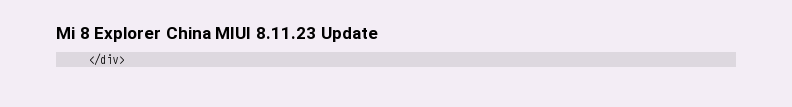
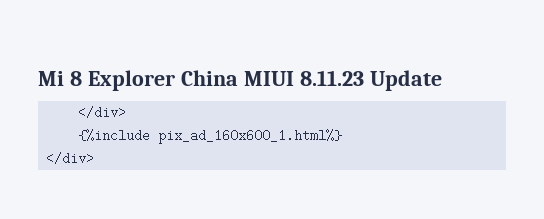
(124, 59) none -> [78,129,343,144] [46,152,95,165] // {%include pix_ad_160x600_1.html%} // </div>

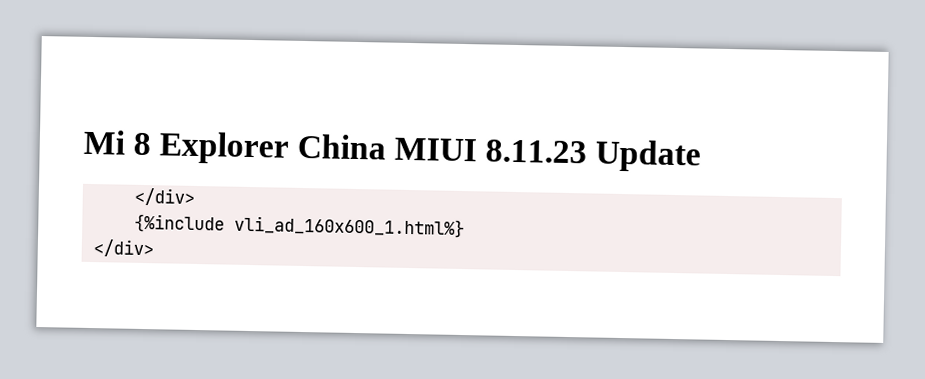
[158,129,343,144] pix_ad_160x600_1.html%} -> [233,215,465,239] vli_ad_160x600_1.html%}

